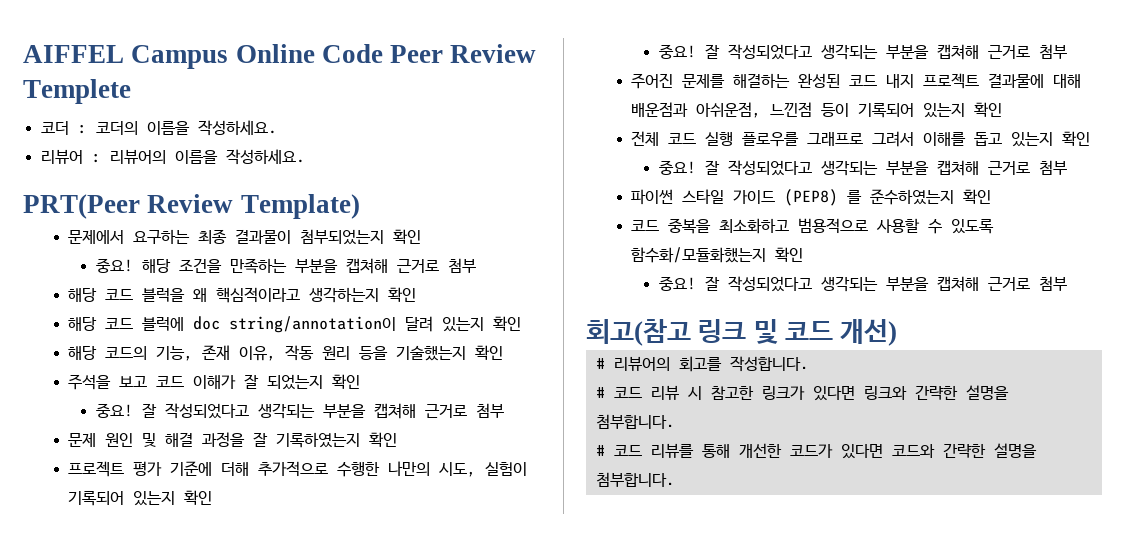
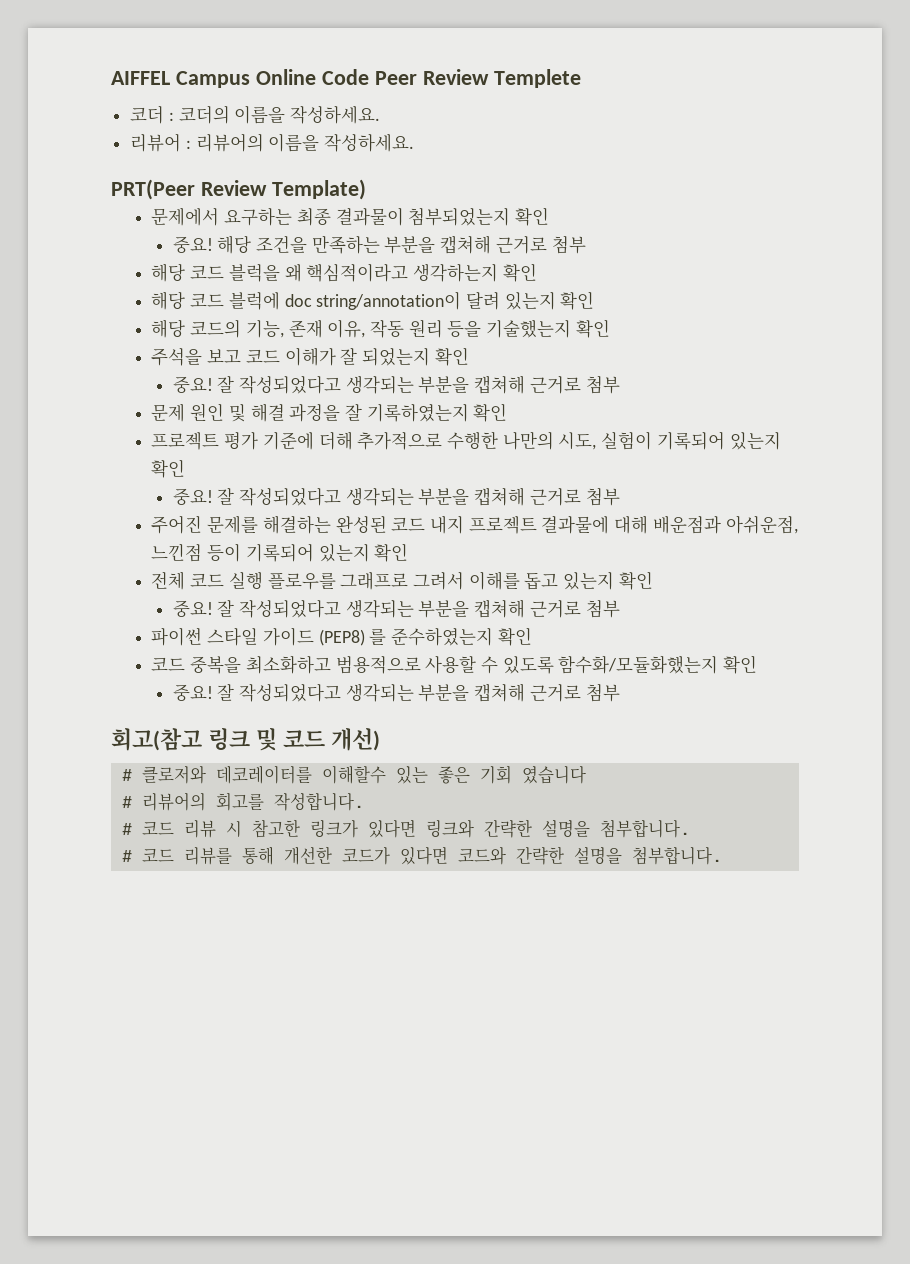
(898, 332) none -> [121,765,586,784] // # 클로저와 데코레이터를 이해할수 있는 좋은 기회 였습니다

